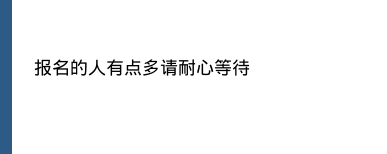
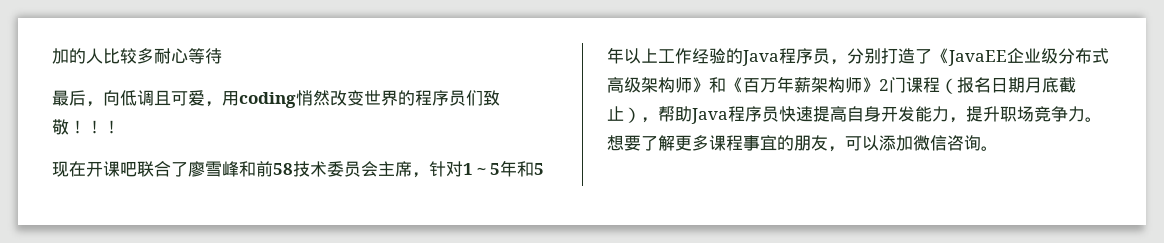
[34,59,250,76] 报名的人有点多请耐心等待 -> [52,48,222,64] [52,90,500,108] [52,119,120,135] [52,160,544,178] [607,47,1109,66] [607,76,1076,94] [607,106,1102,124] [607,135,998,152] 加的人比较多耐心等待 // 最后，向低调且可爱，用coding悄然改变世界的程序员们致敬！！！ // 现在开课吧联合了廖雪峰和前58技术委员会主席，针对1～5年和5年以上工作经验的Java程序员，分别打造了《JavaEE企业级分布式高级架构师》和《百万年薪架构师》2门课程（报名日期月底截止），帮助Java程序员快速提高自身开发能力，提升职场竞争力。想要了解更多课程事宜的朋友，可以添加微信咨询。

